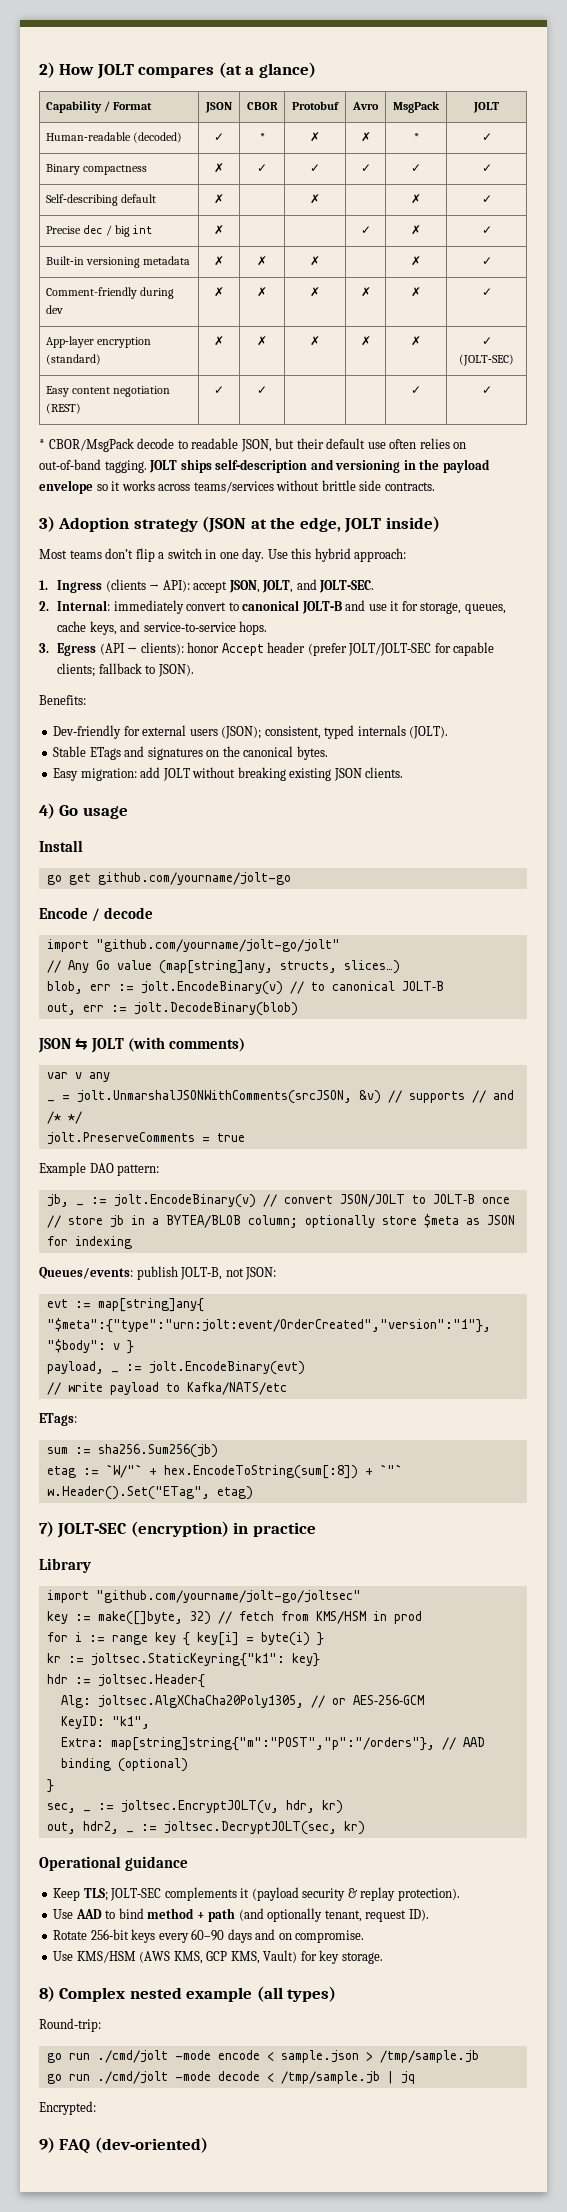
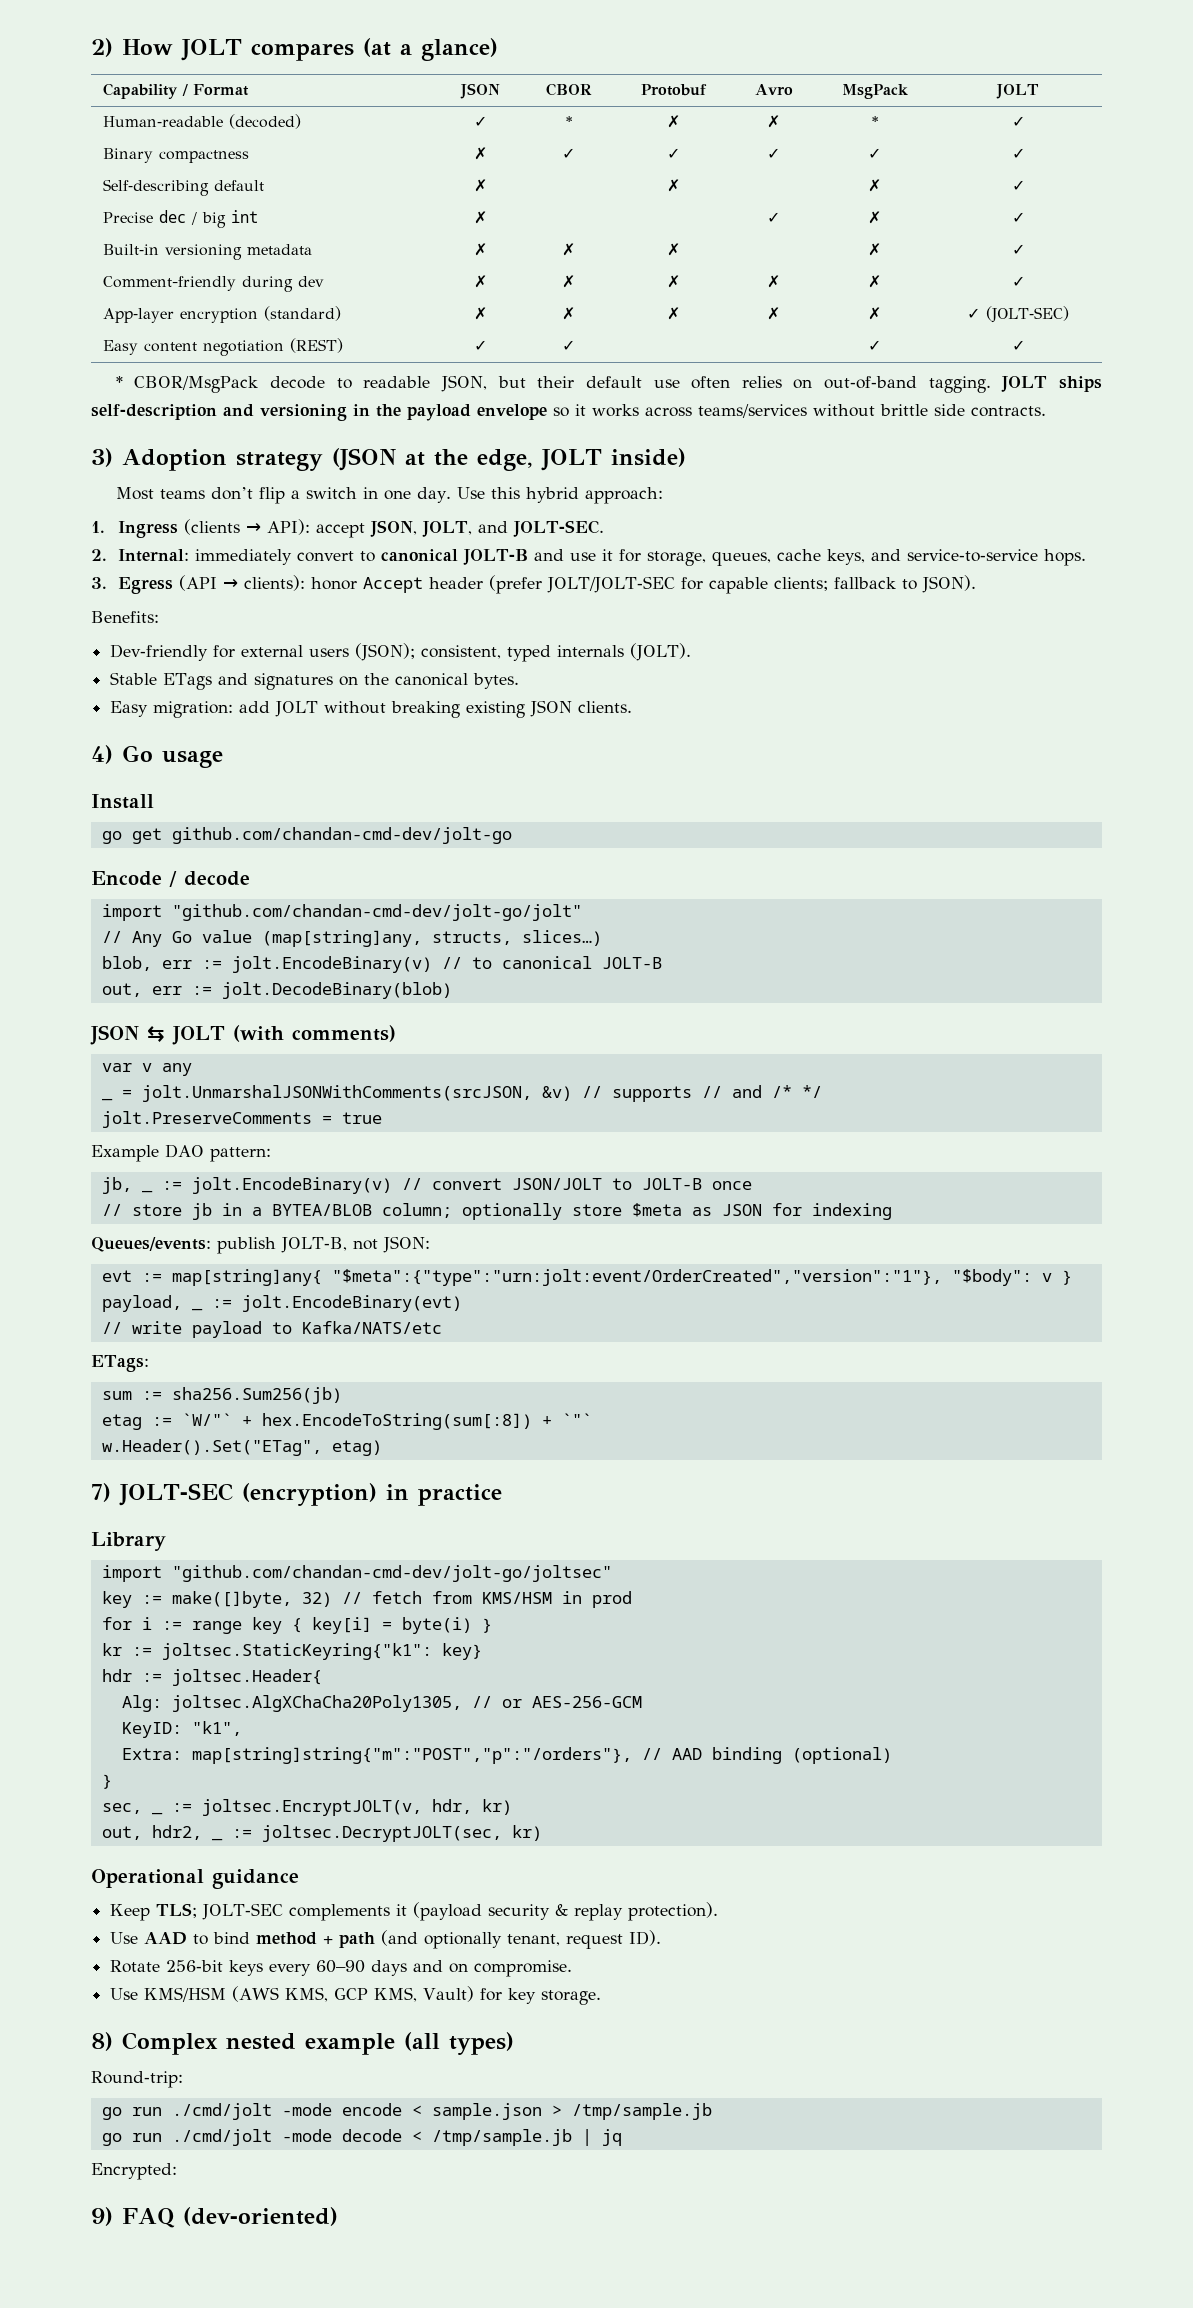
[97,872,291,885] github.com/yourname/jolt-go -> [171,827,512,844] github.com/chandan-cmd-dev/jolt-go
[95,939,340,952] "github.com/yourname/jolt-go/jolt" -> [171,904,582,921] "github.com/chandan-cmd-dev/jolt-go/jolt"
[95,1590,361,1603] "github.com/yourname/jolt-go/joltsec" -> [171,1565,612,1582] "github.com/chandan-cmd-dev/jolt-go/joltsec"

